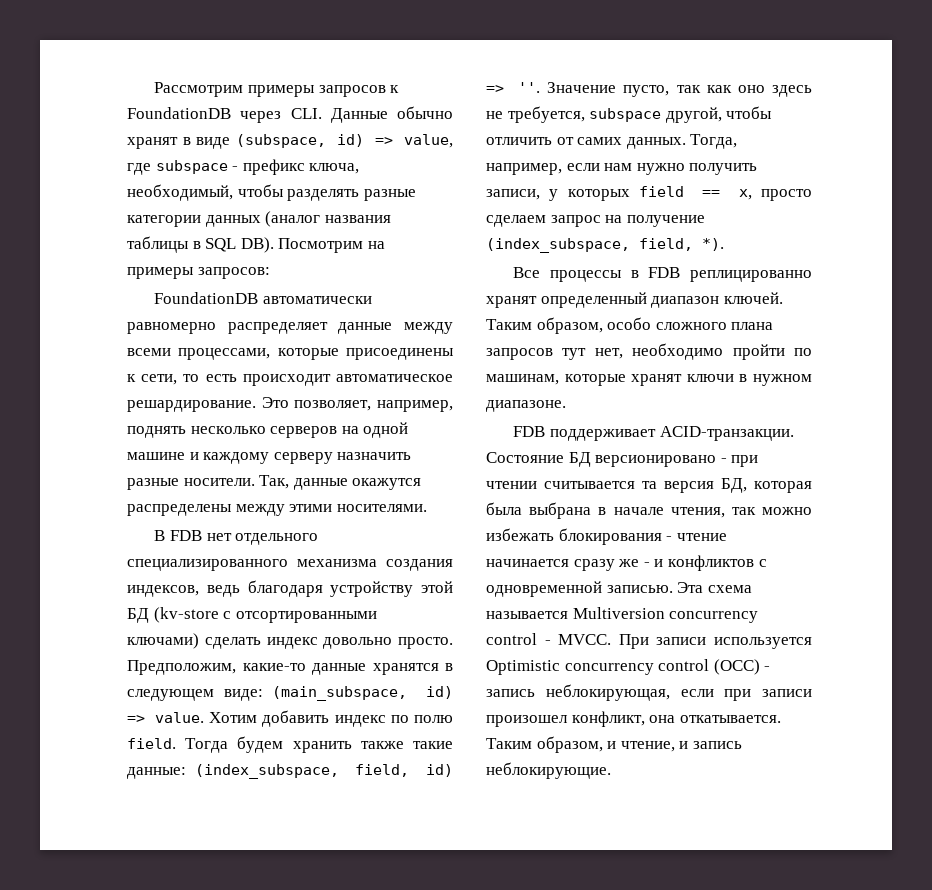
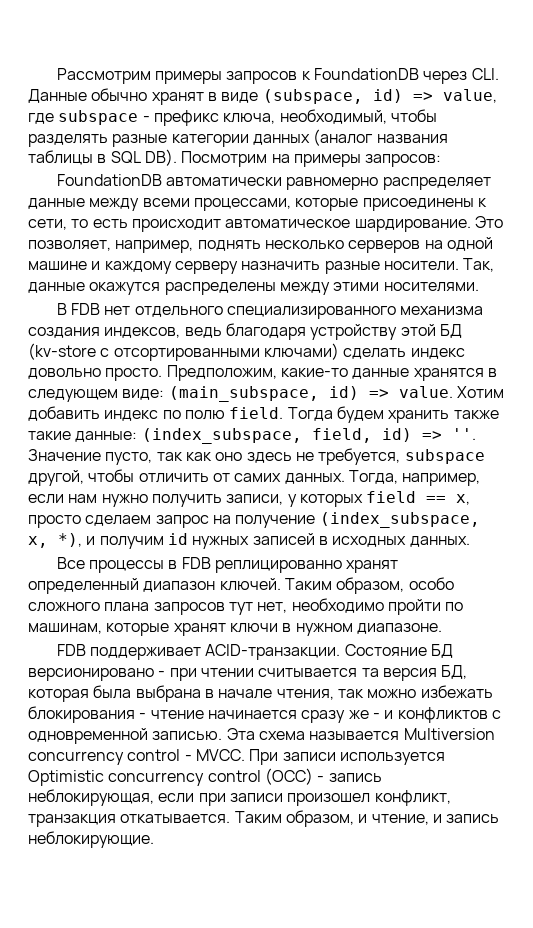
[127,400,256,412] решардирование. -> [354,219,471,232] шардирование.
[639,238,724,251] field, *). -> [28,533,470,549] x, *), и получим id нужных записей в исходных данных.
[649,715,676,723] она -> [28,814,116,827] транзакция

